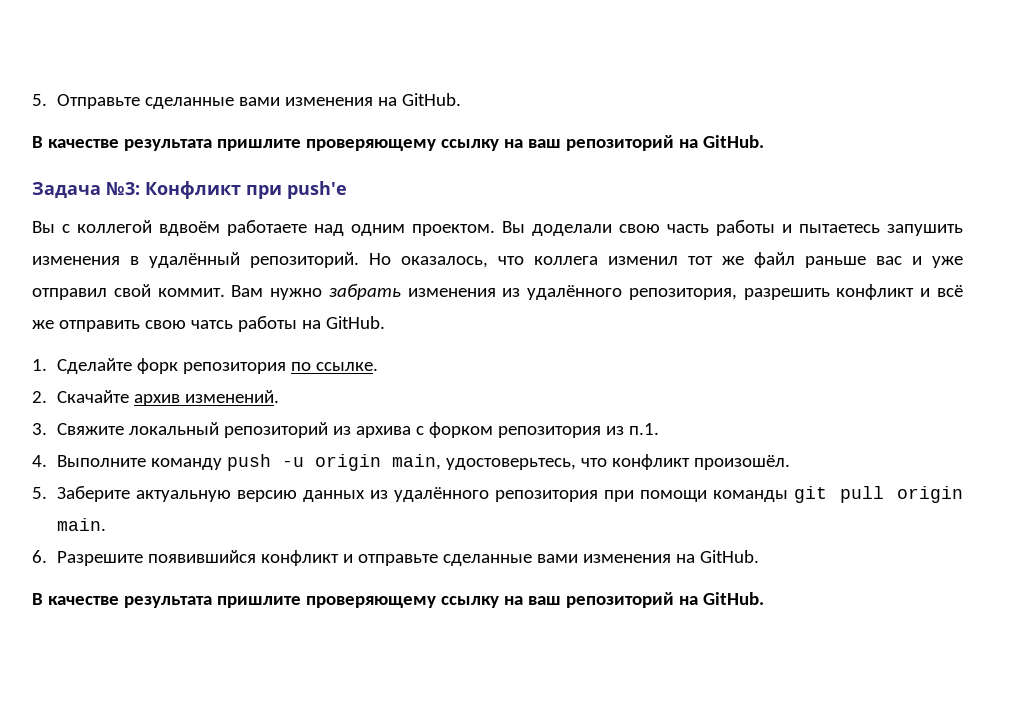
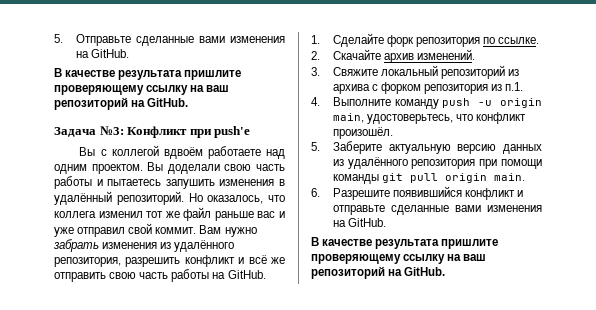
[190,320,233,329] чатсь -> [139,272,169,279] часть

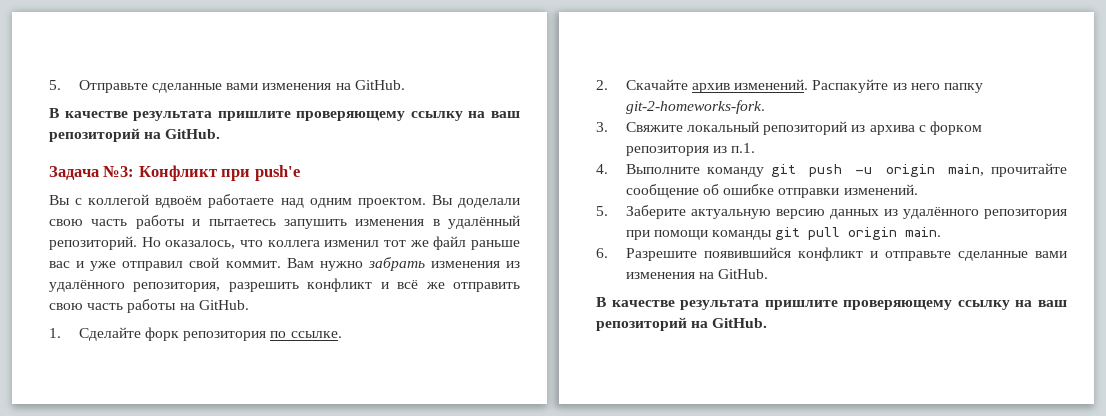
(476, 54) none -> [812,79,983,93] [625,100,765,114] Распакуйте из него папку git-2-homeworks-fork.
(439, 104) none -> [770,164,796,177] git
[367,112,527,124] [332,127,393,139] удостоверьтесь, что конфликт произошёл. -> [991,163,1067,177] [625,184,918,198] прочитайте сообщение об ошибке отправки изменений.

